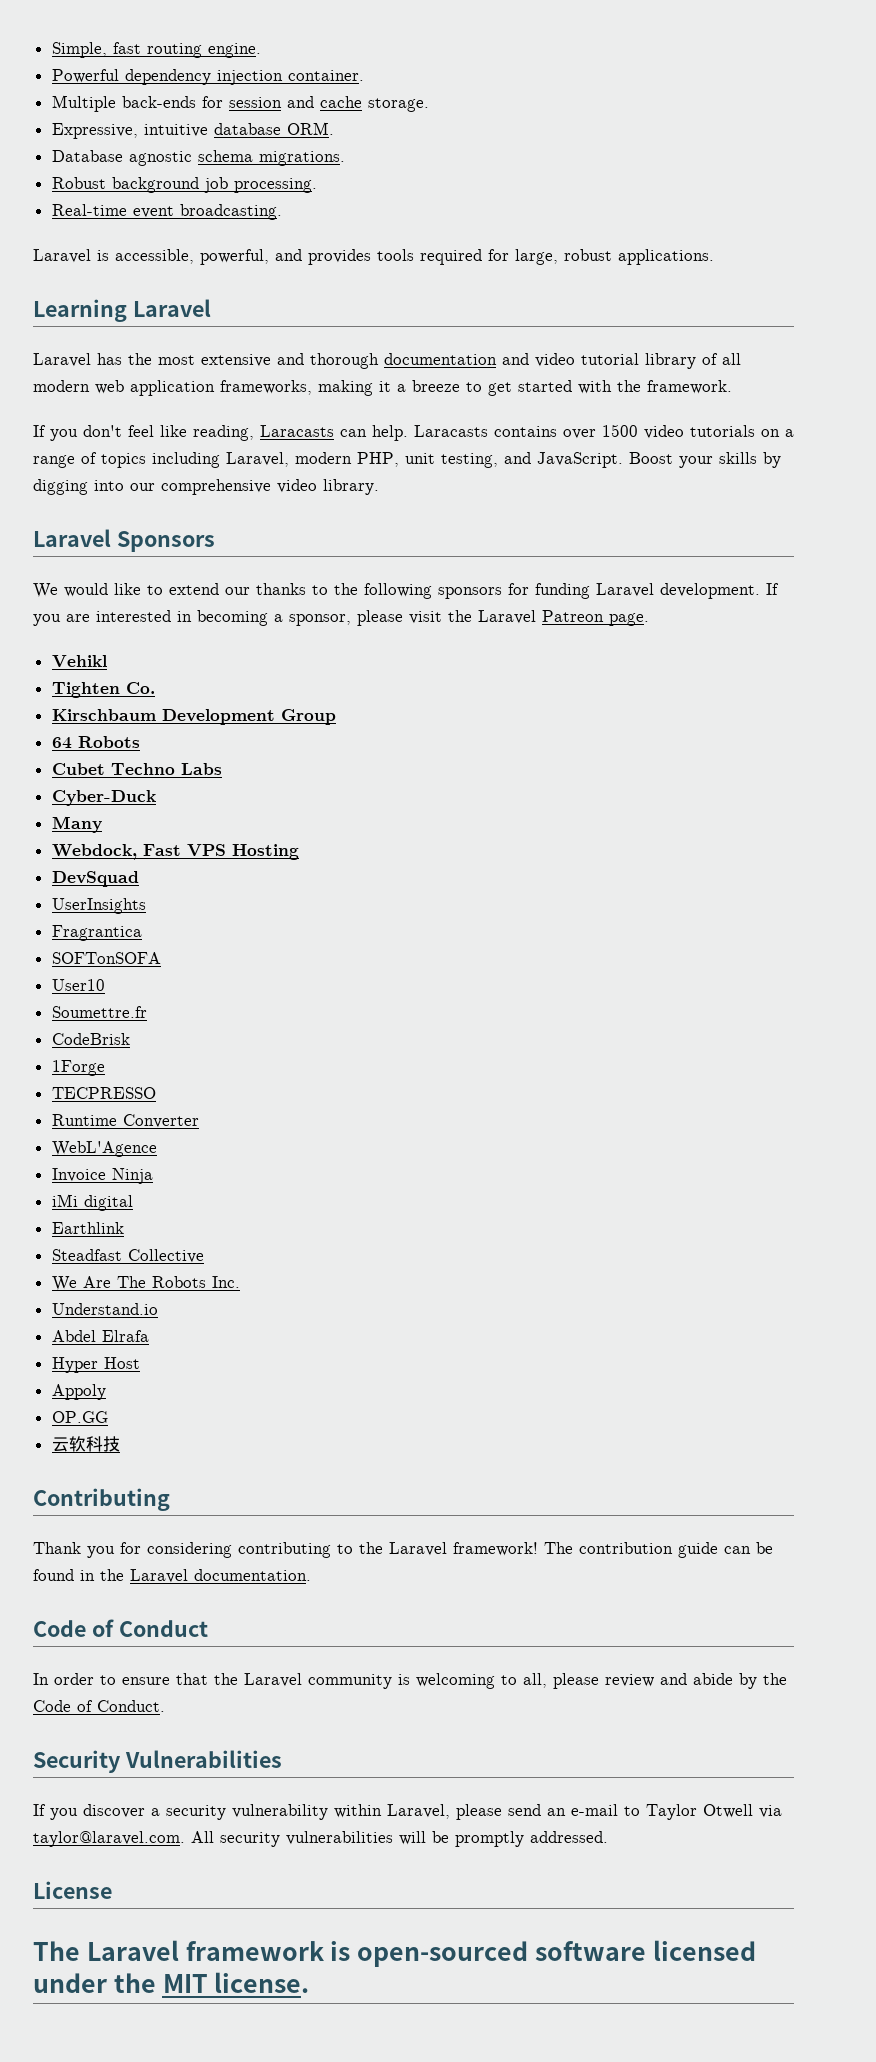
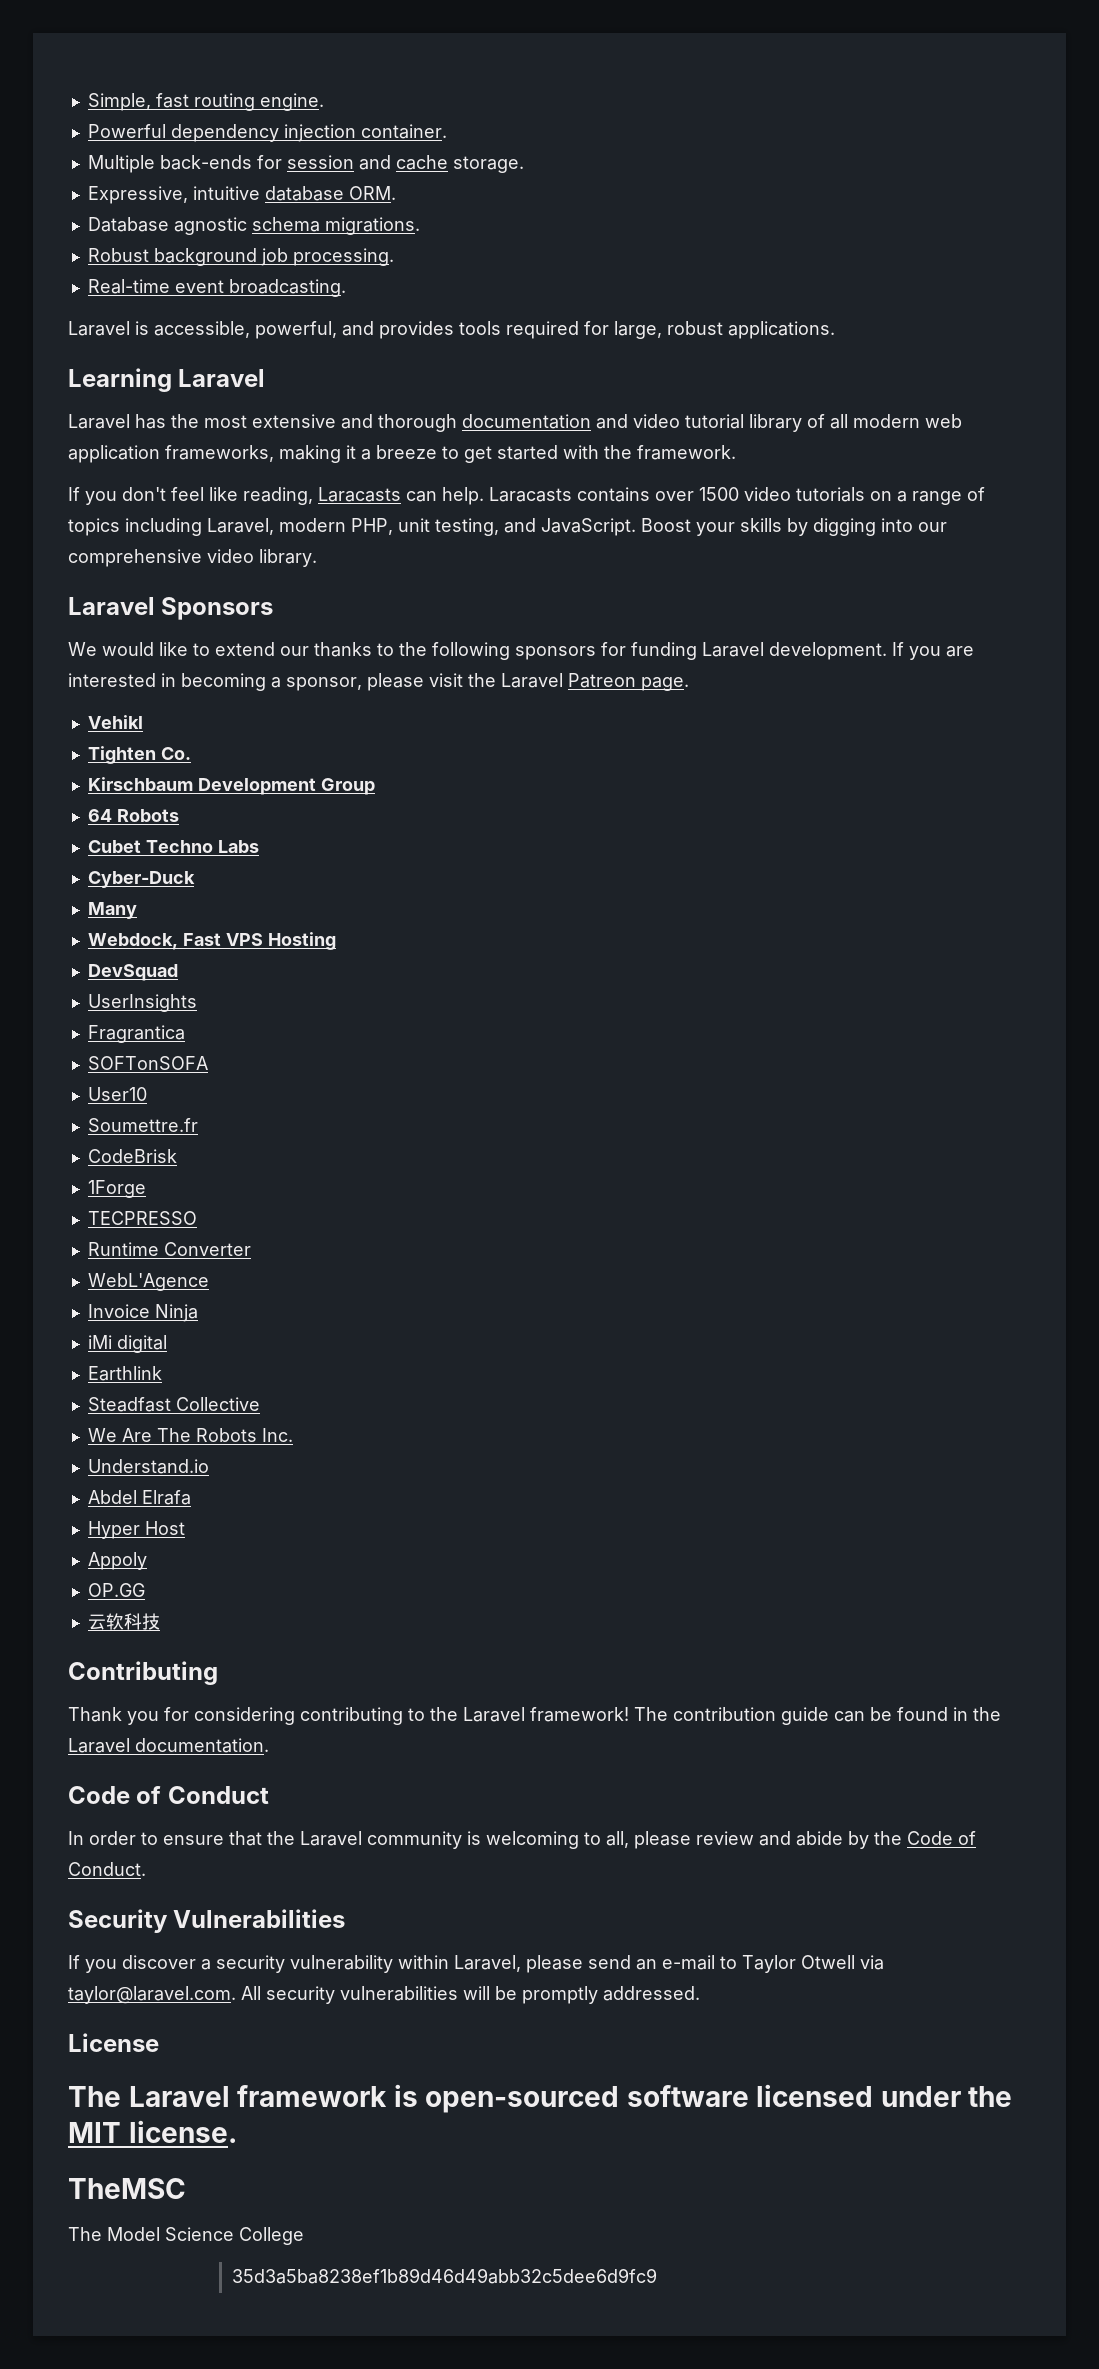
(310, 1982) none -> [68,2178,186,2199] [68,2227,304,2245] [231,2268,657,2284] // TheMSC // The Model Science College // 35d3a5ba8238ef1b89d46d49abb32c5dee6d9fc9

